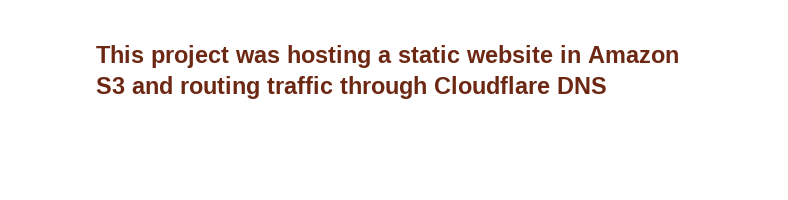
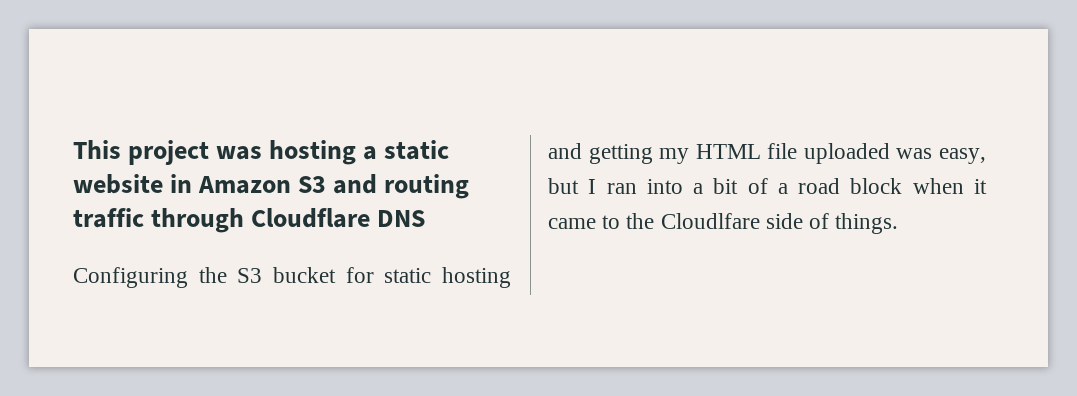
(607, 85) none -> [73,267,512,288] [548,143,986,164] [548,178,987,194] [548,213,899,234] // Configuring the S3 bucket for static hosting and getting my HTML file uploaded was easy, but I ran into a bit of a road block when it came to the Cloudlfare side of things.

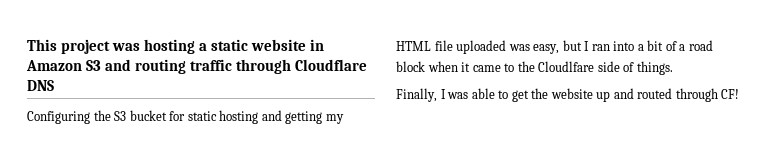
(899, 223) none -> [396,88,740,102] // Finally, I was able to get the website up and routed through CF!

